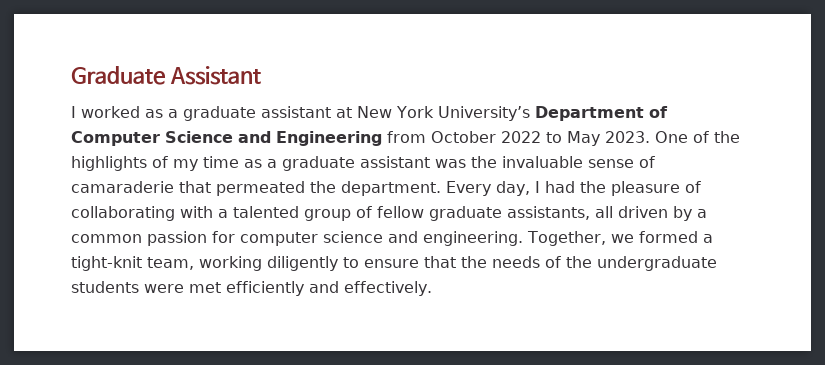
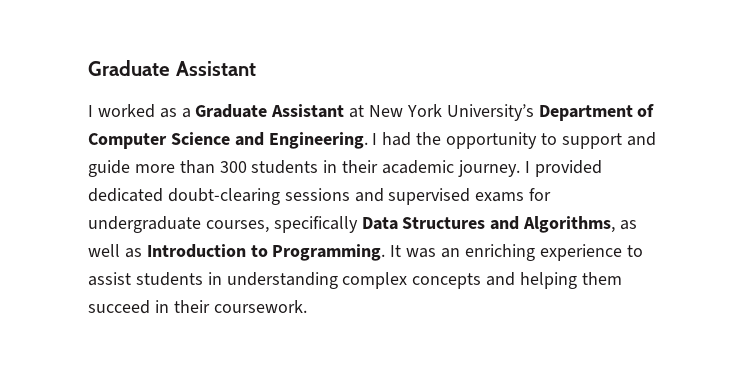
[183,106,331,121] graduate assistant -> [195,104,345,118] Graduate Assistant
[276,131,740,146] [71,156,655,171] [71,181,701,196] [71,206,707,221] [71,231,713,246] [71,256,717,271] [71,281,432,296] Engineering from October 2022 to May 2023. One of the highlights of my time as a graduate assistant was the invaluable sense of camaraderie that permeated the department. Every day, I had the pleasure of collaborating with a talented group of fellow graduate assistants, all driven by a common passion for computer science and engineering. Together, we formed a tight-knit team, working diligently to ensure that the needs of the undergraduate students were met efficiently and effectively. -> [268,132,656,149] [88,160,602,177] [88,188,552,205] [88,216,638,233] [88,244,643,261] [88,272,622,289] [88,300,307,314] Engineering. I had the opportunity to support and guide more than 300 students in their academic journey. I provided dedicated doubt-clearing sessions and supervised exams for undergraduate courses, specifically Data Structures and Algorithms, as well as Introduction to Programming. It was an enriching experience to assist students in understanding complex concepts and helping them succeed in their coursework.

